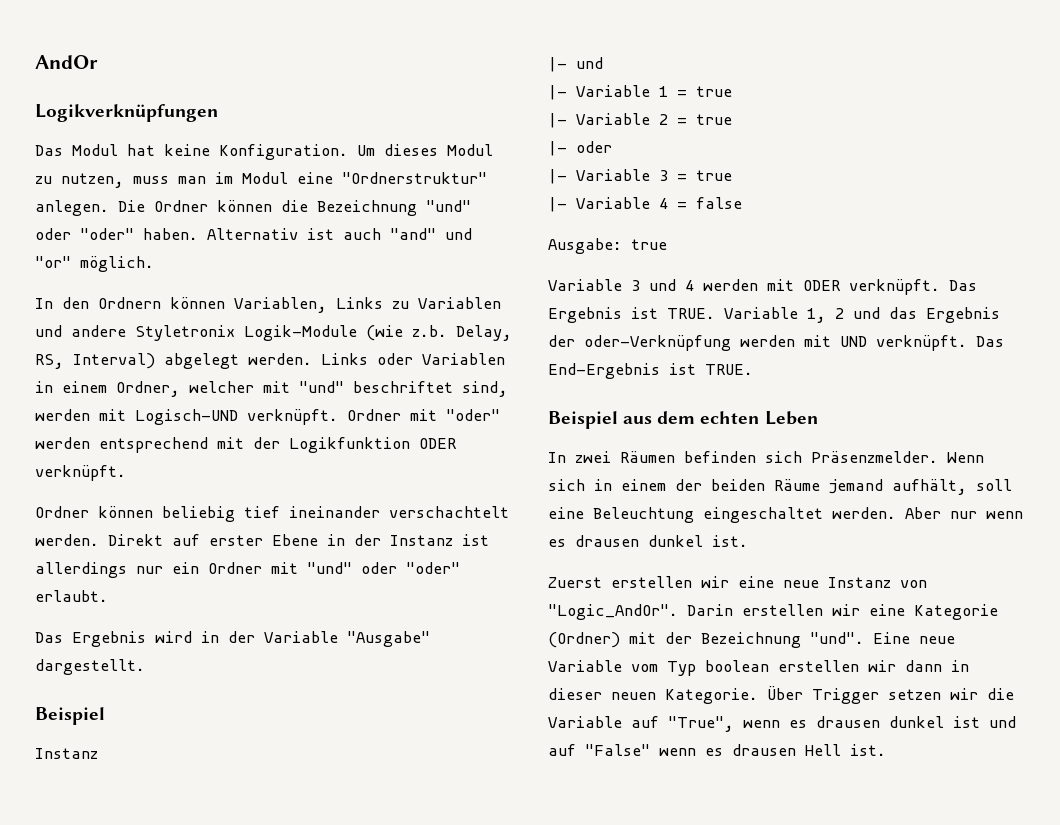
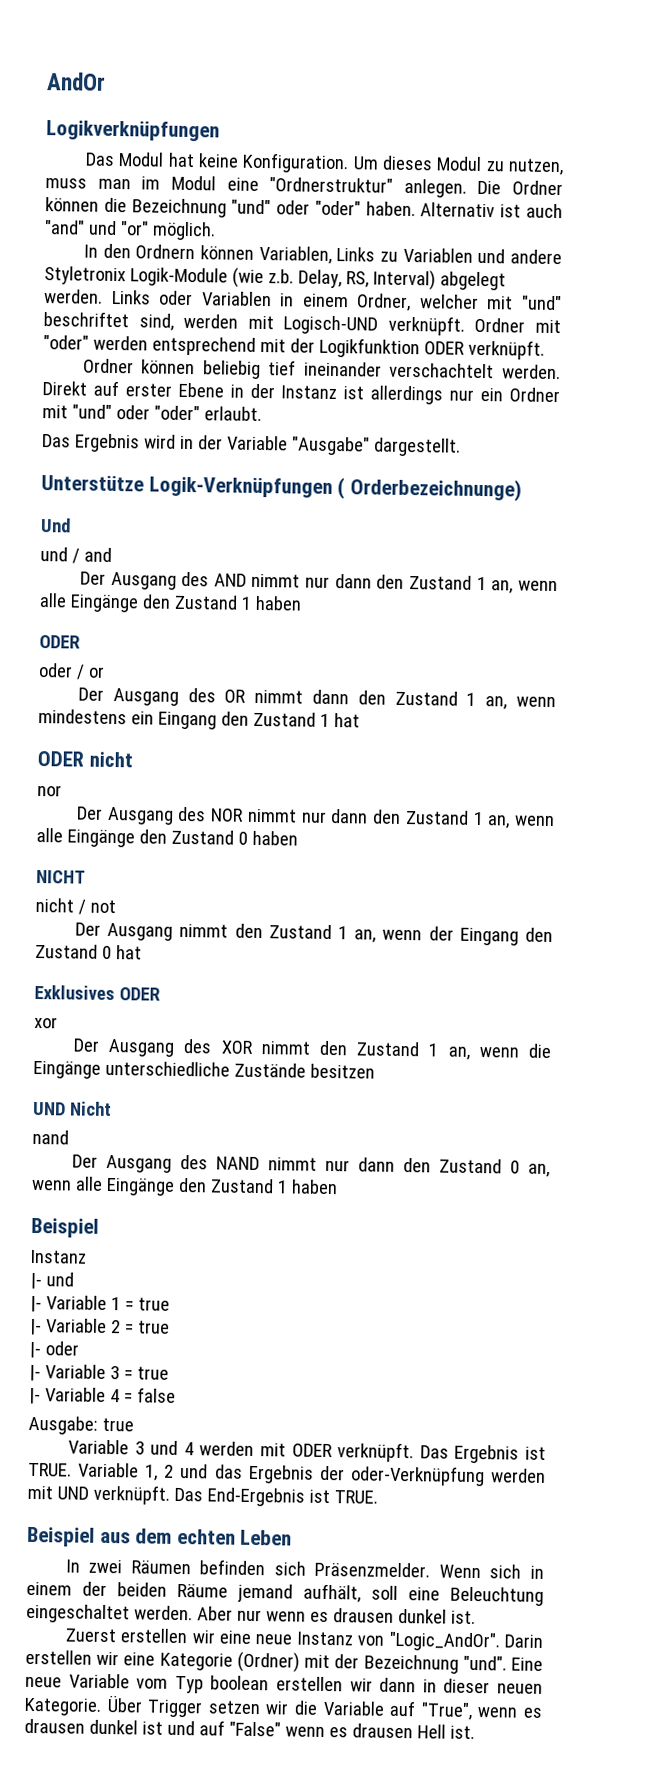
(145, 667) none -> [41,475,522,502] [40,518,72,533] [40,547,112,564] [79,571,558,594] [39,593,302,613] [39,635,80,649] [38,663,105,680] [77,687,556,710] [38,709,360,730] [37,750,133,768] [37,784,62,797] [76,806,555,829] [36,827,298,848] [36,869,86,884] [35,897,116,915] [74,922,554,946] [35,943,142,960] [34,984,160,1001] [34,1016,58,1029] [72,1038,552,1060] [33,1060,375,1079] [32,1101,112,1117] [32,1129,69,1145] [71,1154,550,1177] [31,1176,338,1196] // Unterstütze Logik-Verknüpfungen ( Orderbezeichnunge) // Und // und / and // Der Ausgang des AND nimmt nur dann den Zustand 1 an, wenn alle Eingänge den Zustand 1 haben // ODER // oder / or // Der Ausgang des OR nimmt dann den Zustand 1 an, wenn mindestens ein Eingang den Zustand 1 hat // ODER nicht // nor // Der Ausgang des NOR nimmt nur dann den Zustand 1 an, wenn alle Eingänge den Zustand 0 haben // NICHT // nicht / not // Der Ausgang nimmt den Zustand 1 an, wenn der Eingang den Zustand 0 hat // Exklusives ODER // xor // Der Ausgang des XOR nimmt den Zustand 1 an, wenn die Eingänge unterschiedliche Zustände besitzen // UND Nicht // nand // Der Ausgang des NAND nimmt nur dann den Zustand 0 an, wenn alle Eingänge den Zustand 1 haben

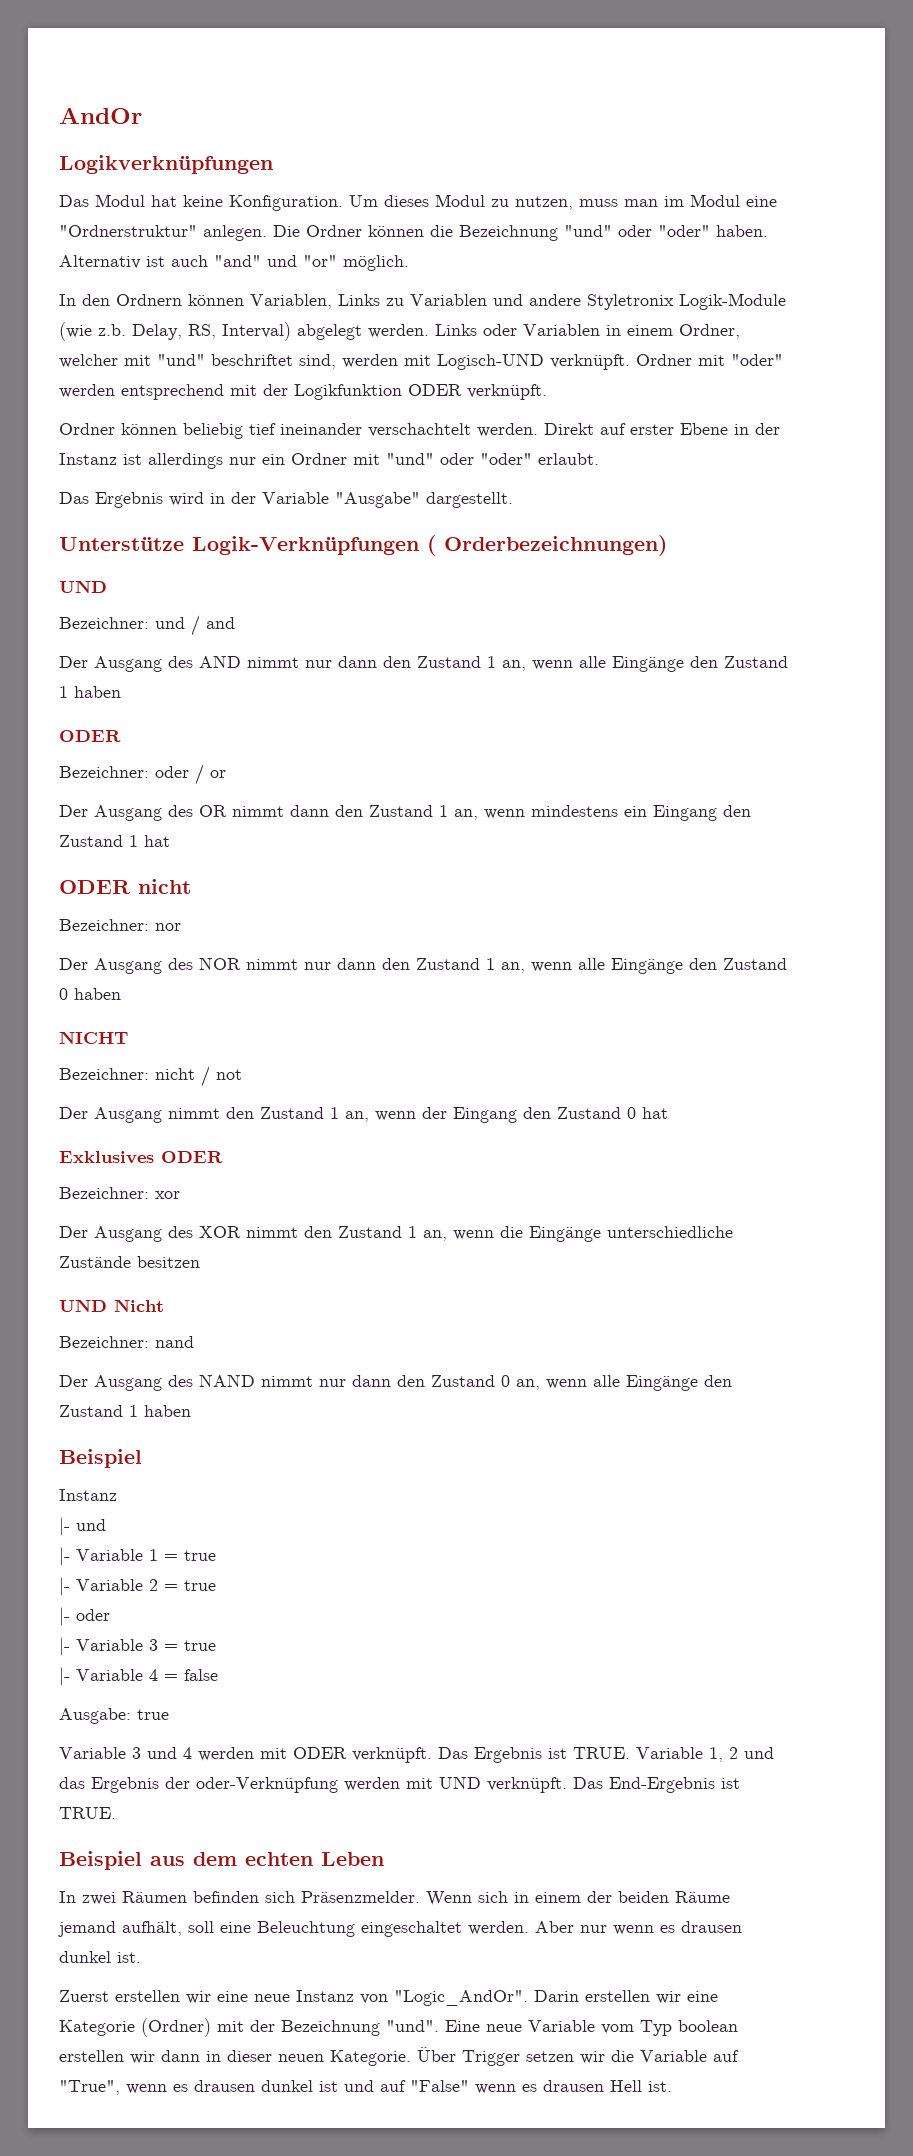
[349,477,522,502] [40,518,72,533] Orderbezeichnunge) // Und // -> [444,535,667,556] [59,580,107,593] [59,617,149,629] Orderbezeichnungen) // UND // Bezeichner:
(80, 642) none -> [59,766,149,778] Bezeichner:
(133, 759) none -> [59,919,149,931] Bezeichner:
(86, 876) none -> [59,1068,149,1080] Bezeichner:
(160, 994) none -> [59,1187,149,1199] Bezeichner:
(112, 1109) none -> [59,1336,149,1348] Bezeichner:

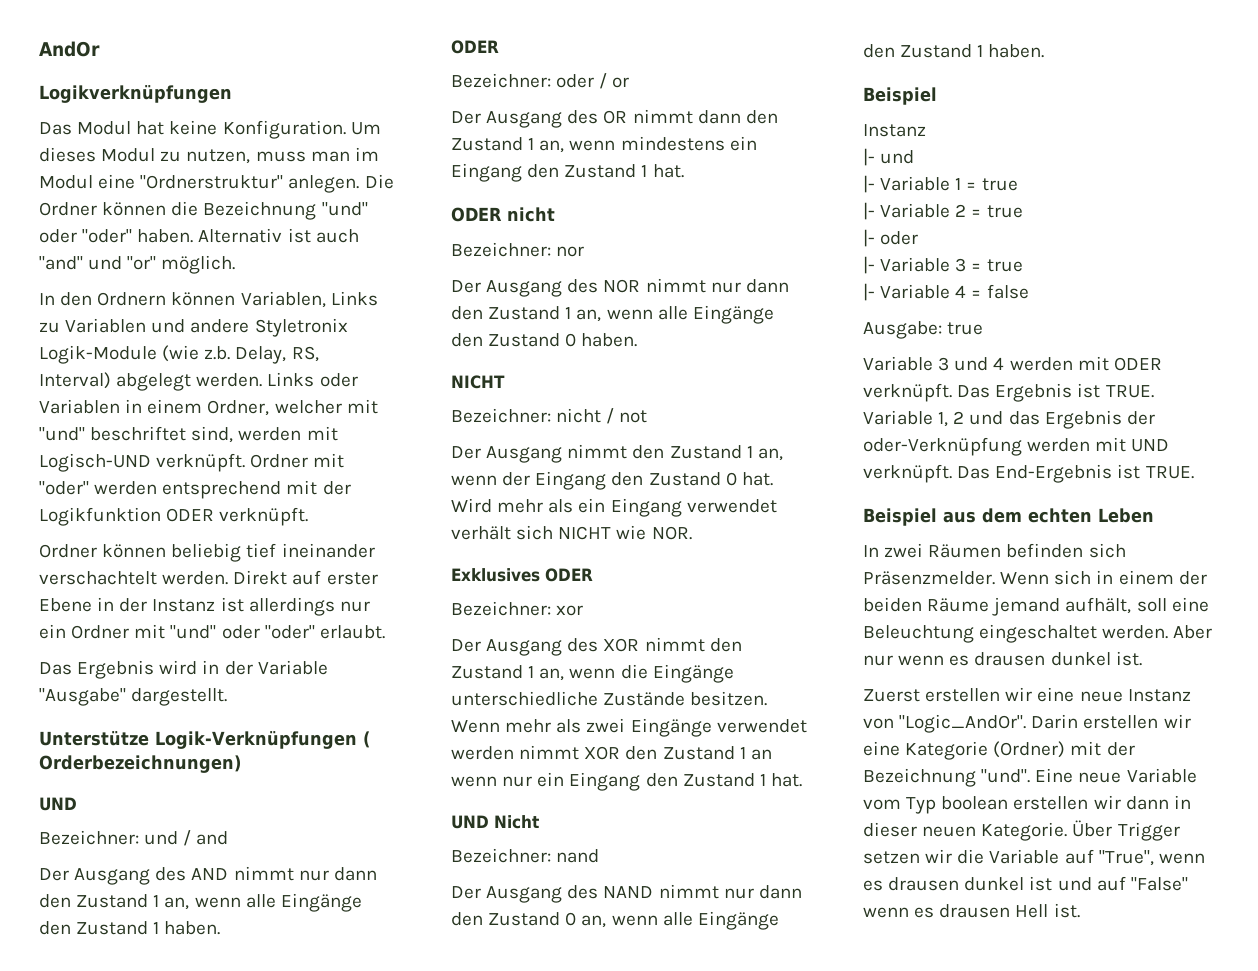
[74,686,121,698] haben -> [164,921,221,935] haben.
[144,835,170,847] hat -> [652,164,684,178] hat.
[74,988,121,1000] haben -> [581,333,638,347] haben.
[642,1107,668,1119] hat -> [741,472,773,486] [451,498,777,517] [451,525,692,540] hat. Wird mehr als ein Eingang verwendet verhält sich NICHT wie NOR.
[137,1256,200,1268] besitzen -> [690,691,768,706] [451,718,807,737] [451,745,772,760] [451,772,802,791] besitzen. Wenn mehr als zwei Eingänge verwendet werden nimmt XOR den Zustand 1 an wenn nur ein Eingang den Zustand 1 hat.
[144,1405,191,1417] haben -> [988,44,1045,58] haben.

